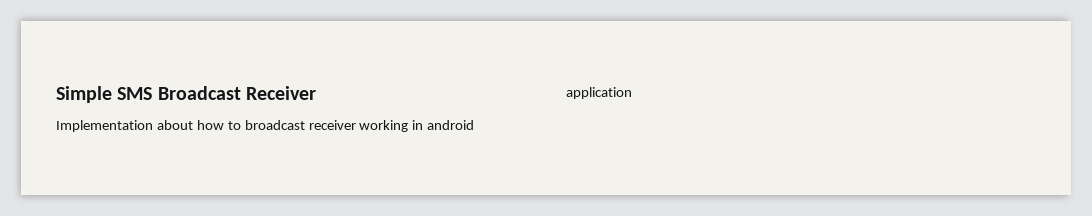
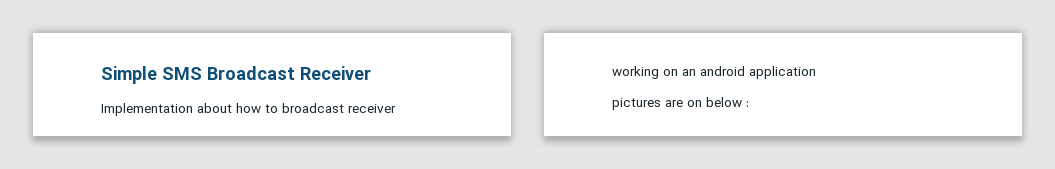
[412,120,424,130] in -> [663,69,696,76] on an
(632, 93) none -> [612,97,749,110] // pictures are on below :

